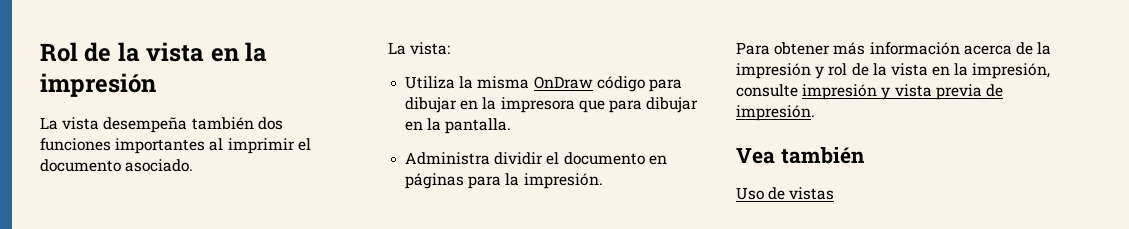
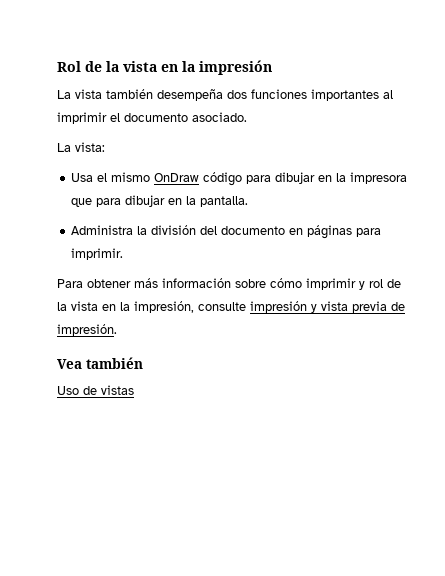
[103,117,254,133] desempeña también -> [106,89,223,101] también desempeña
[405,76,530,89] Utiliza la misma -> [71,172,151,182] Usa el mismo
[494,152,560,165] dividir el -> [137,225,218,235] la división del
[505,173,603,189] la impresión. -> [71,248,124,260] imprimir.
[963,42,1052,55] [736,63,811,79] acerca de la impresión -> [235,278,356,290] sobre cómo imprimir

